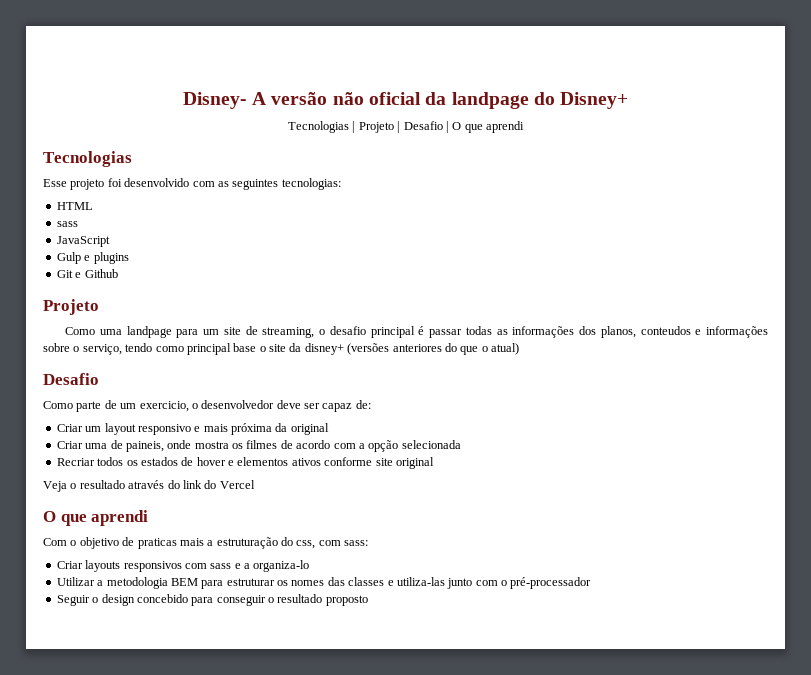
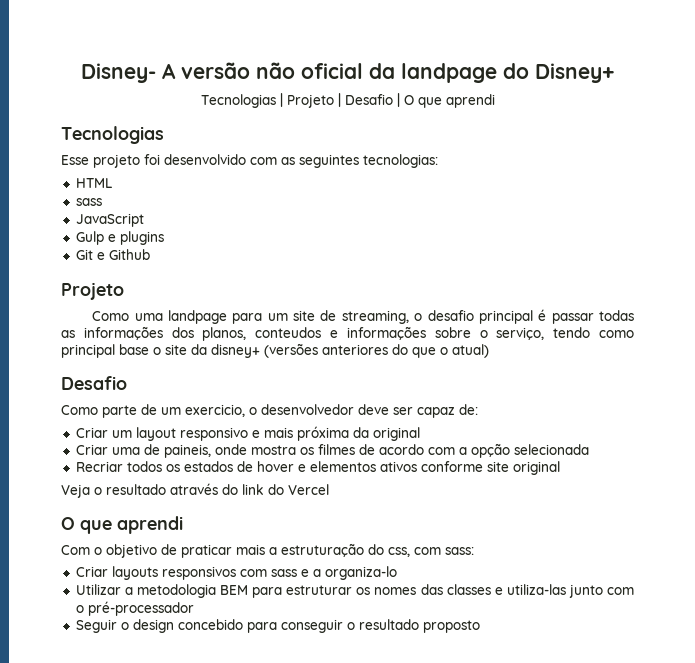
[137,538,177,549] praticas -> [181,544,232,558] praticar

